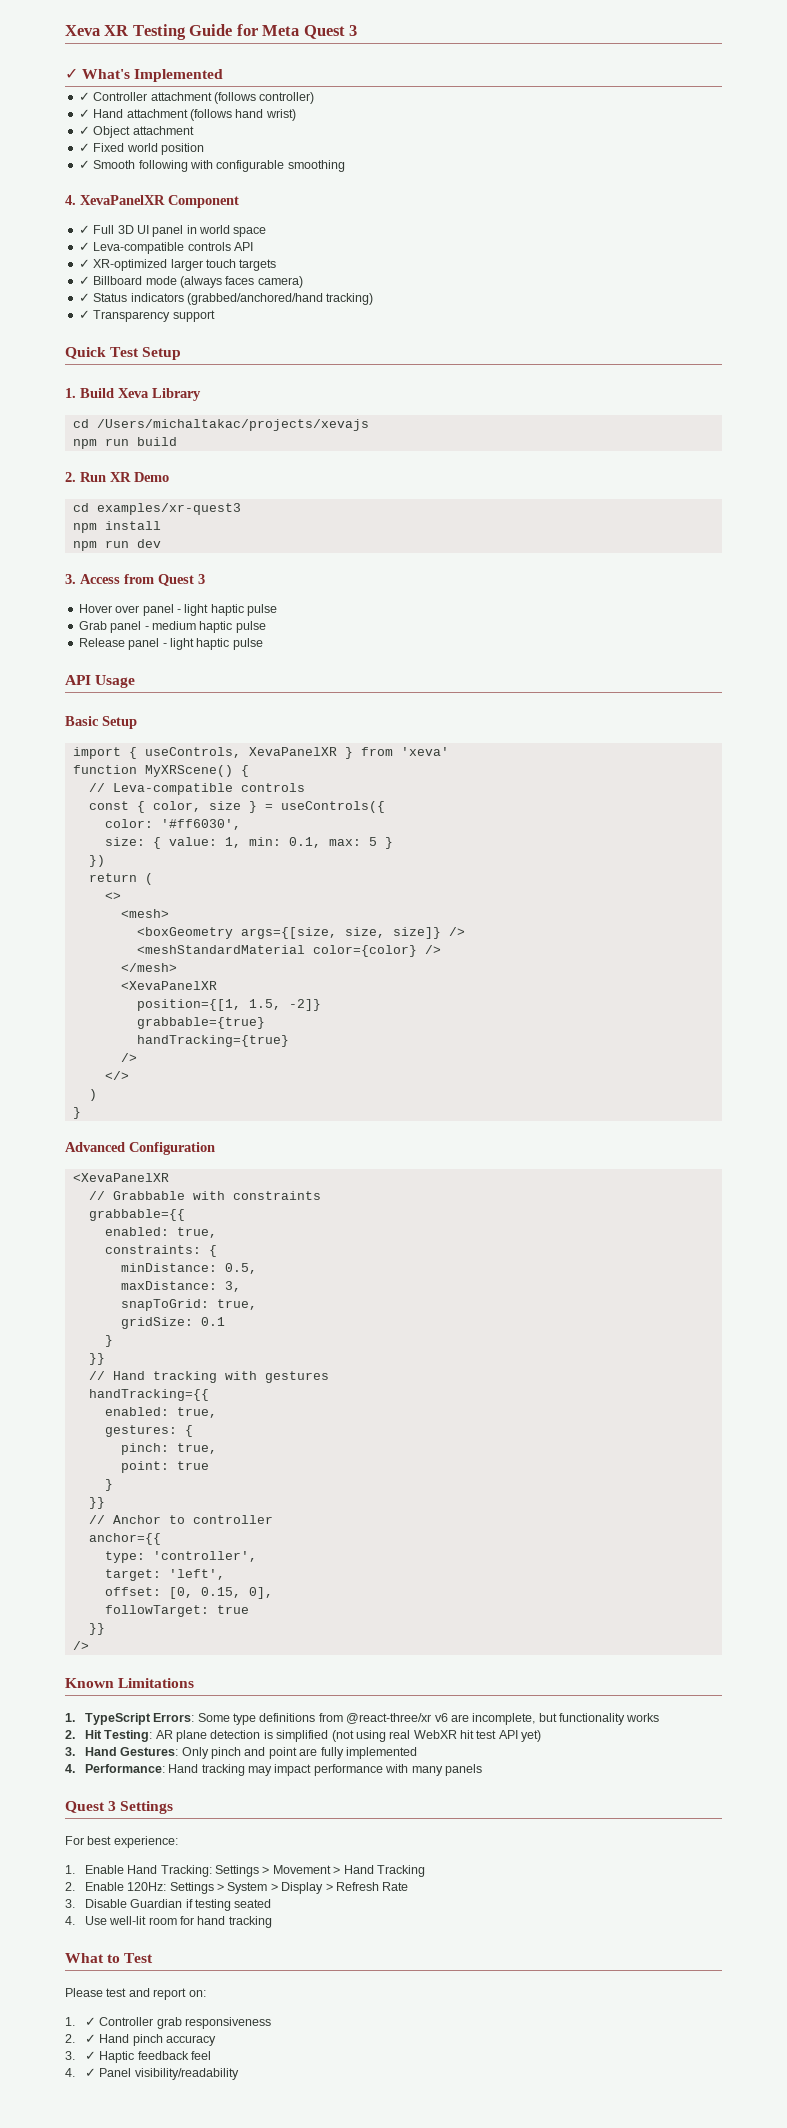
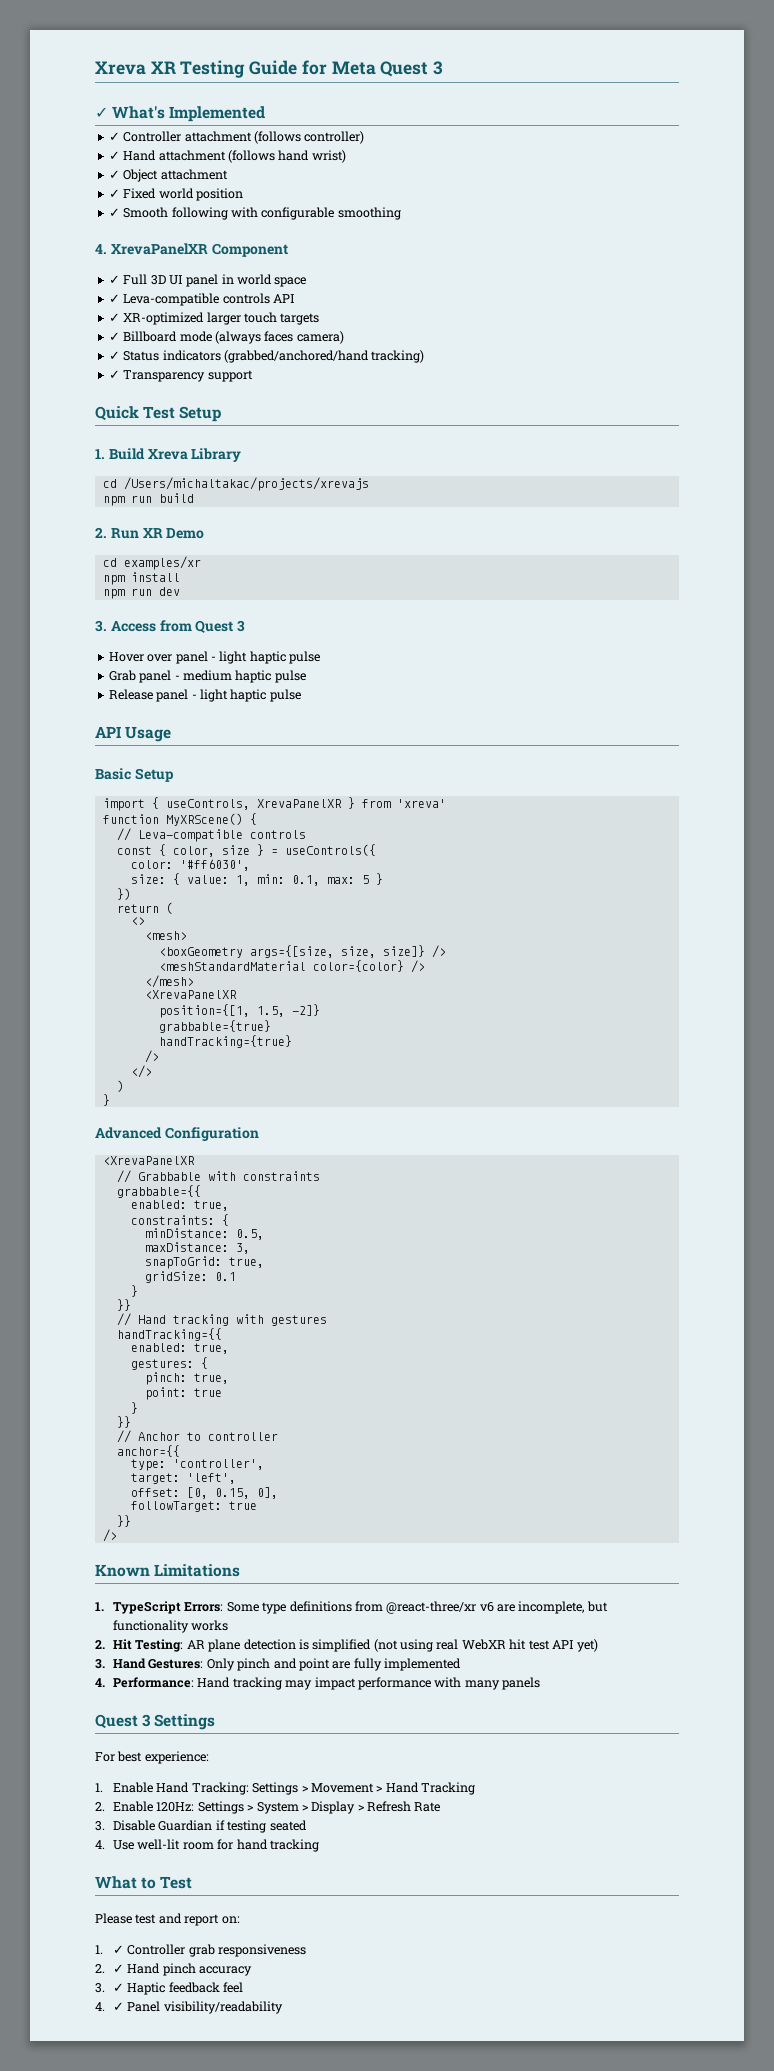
[65,25,100,36] Xeva -> [95,61,146,75] Xreva
[80,195,165,205] XevaPanelXR -> [110,243,208,255] XrevaPanelXR
[118,388,149,398] Xeva -> [147,449,188,460] Xreva
[96,419,369,431] /Users/michaltakac/projects/xevajs -> [123,477,369,491] /Users/michaltakac/projects/xrevajs
[96,503,241,515] examples/xr-quest3 -> [123,556,201,570] examples/xr
[248,747,337,756] XevaPanelXR -> [256,799,342,808] XrevaPanelXR
[400,747,449,756] 'xeva' -> [396,799,446,808] 'xreva'
[120,981,217,990] <XevaPanelXR -> [144,990,237,999] <XrevaPanelXR
[72,1173,169,1182] <XevaPanelXR -> [102,1156,195,1165] <XrevaPanelXR

